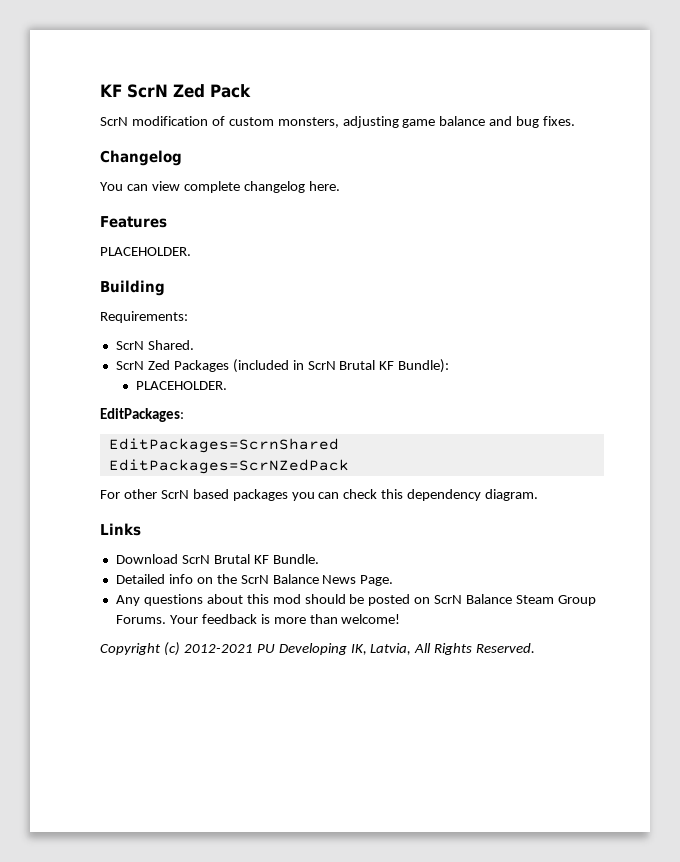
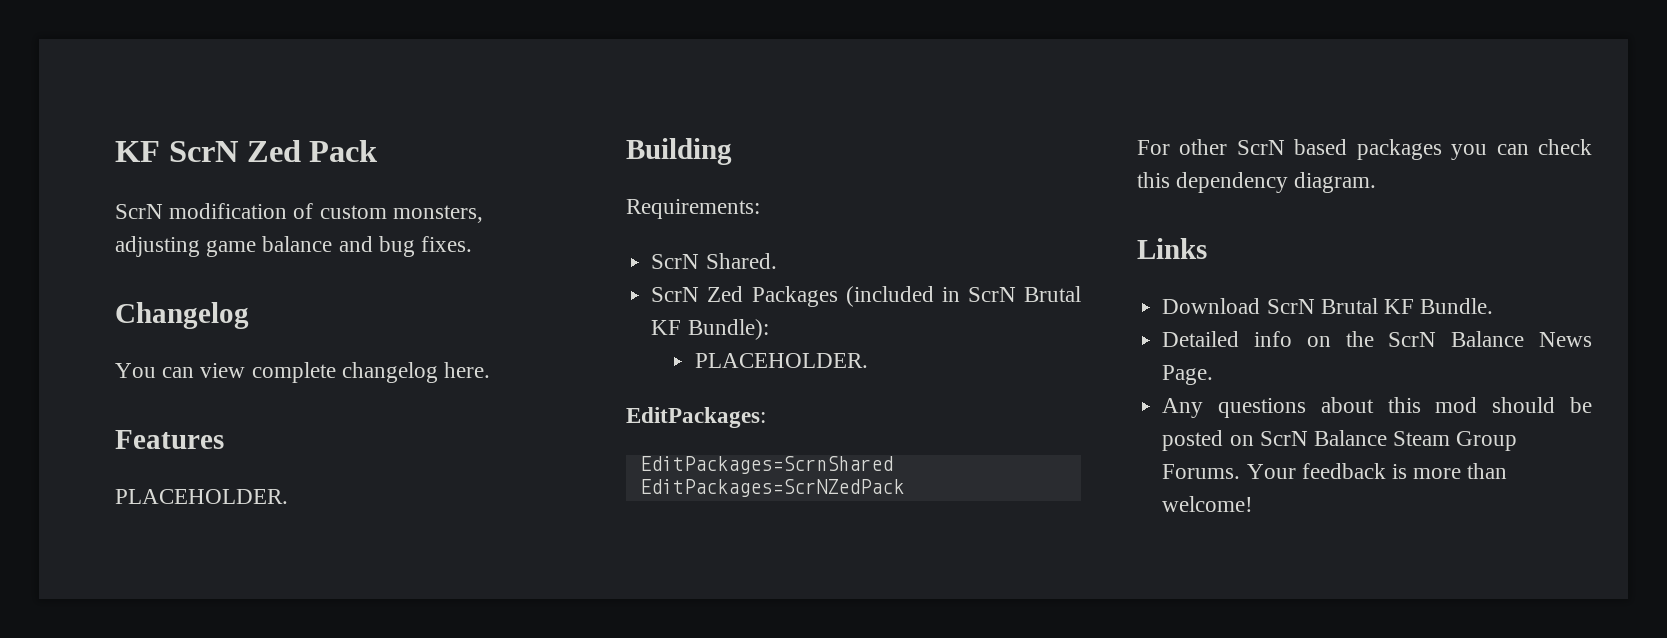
[100,642,536,656] // Copyright (c) 2012-2021 PU Developing IK, Latvia, All Rights Reserved. -> (1254, 504) none

